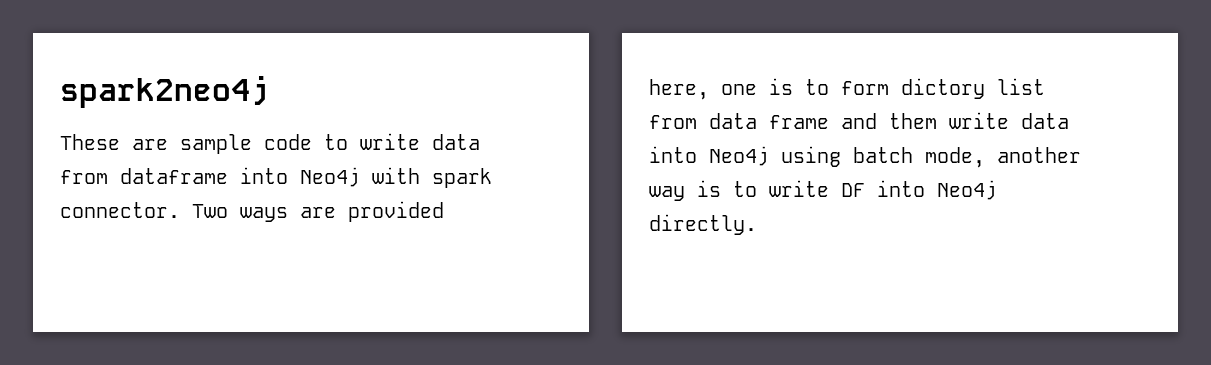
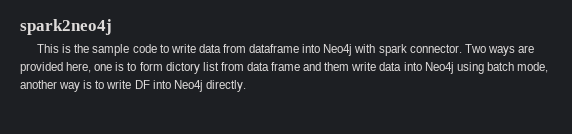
[60,134,168,150] These are -> [37,44,90,53] This is the

